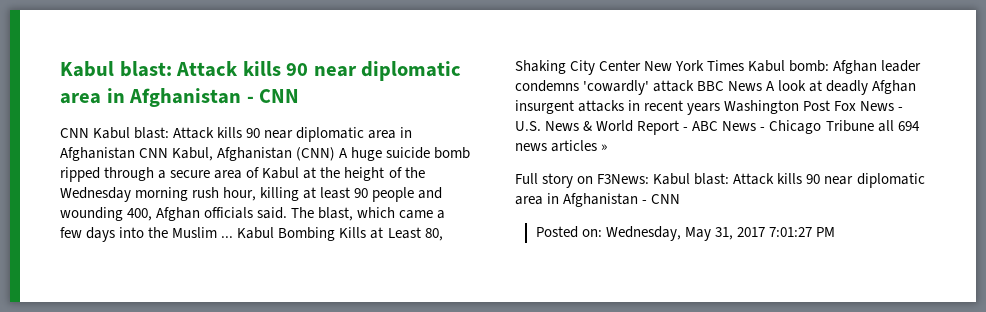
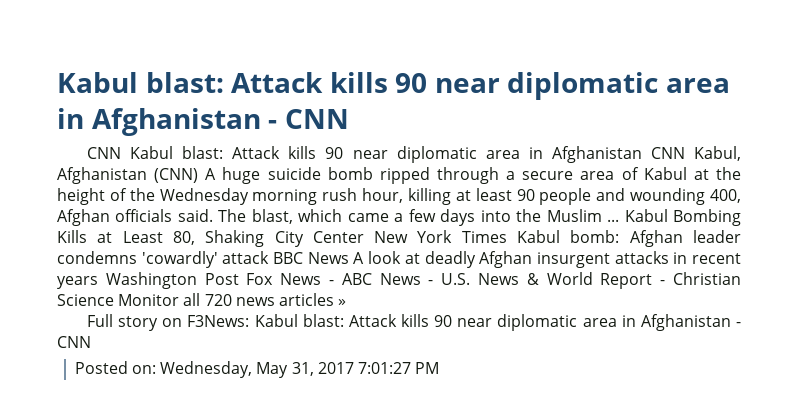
(904, 109) none -> [341,273,434,285] ABC News -
[692,120,920,134] ABC News - Chicago Tribune all 694 -> [673,272,741,285] [57,293,232,306] Christian Science Monitor all 720

